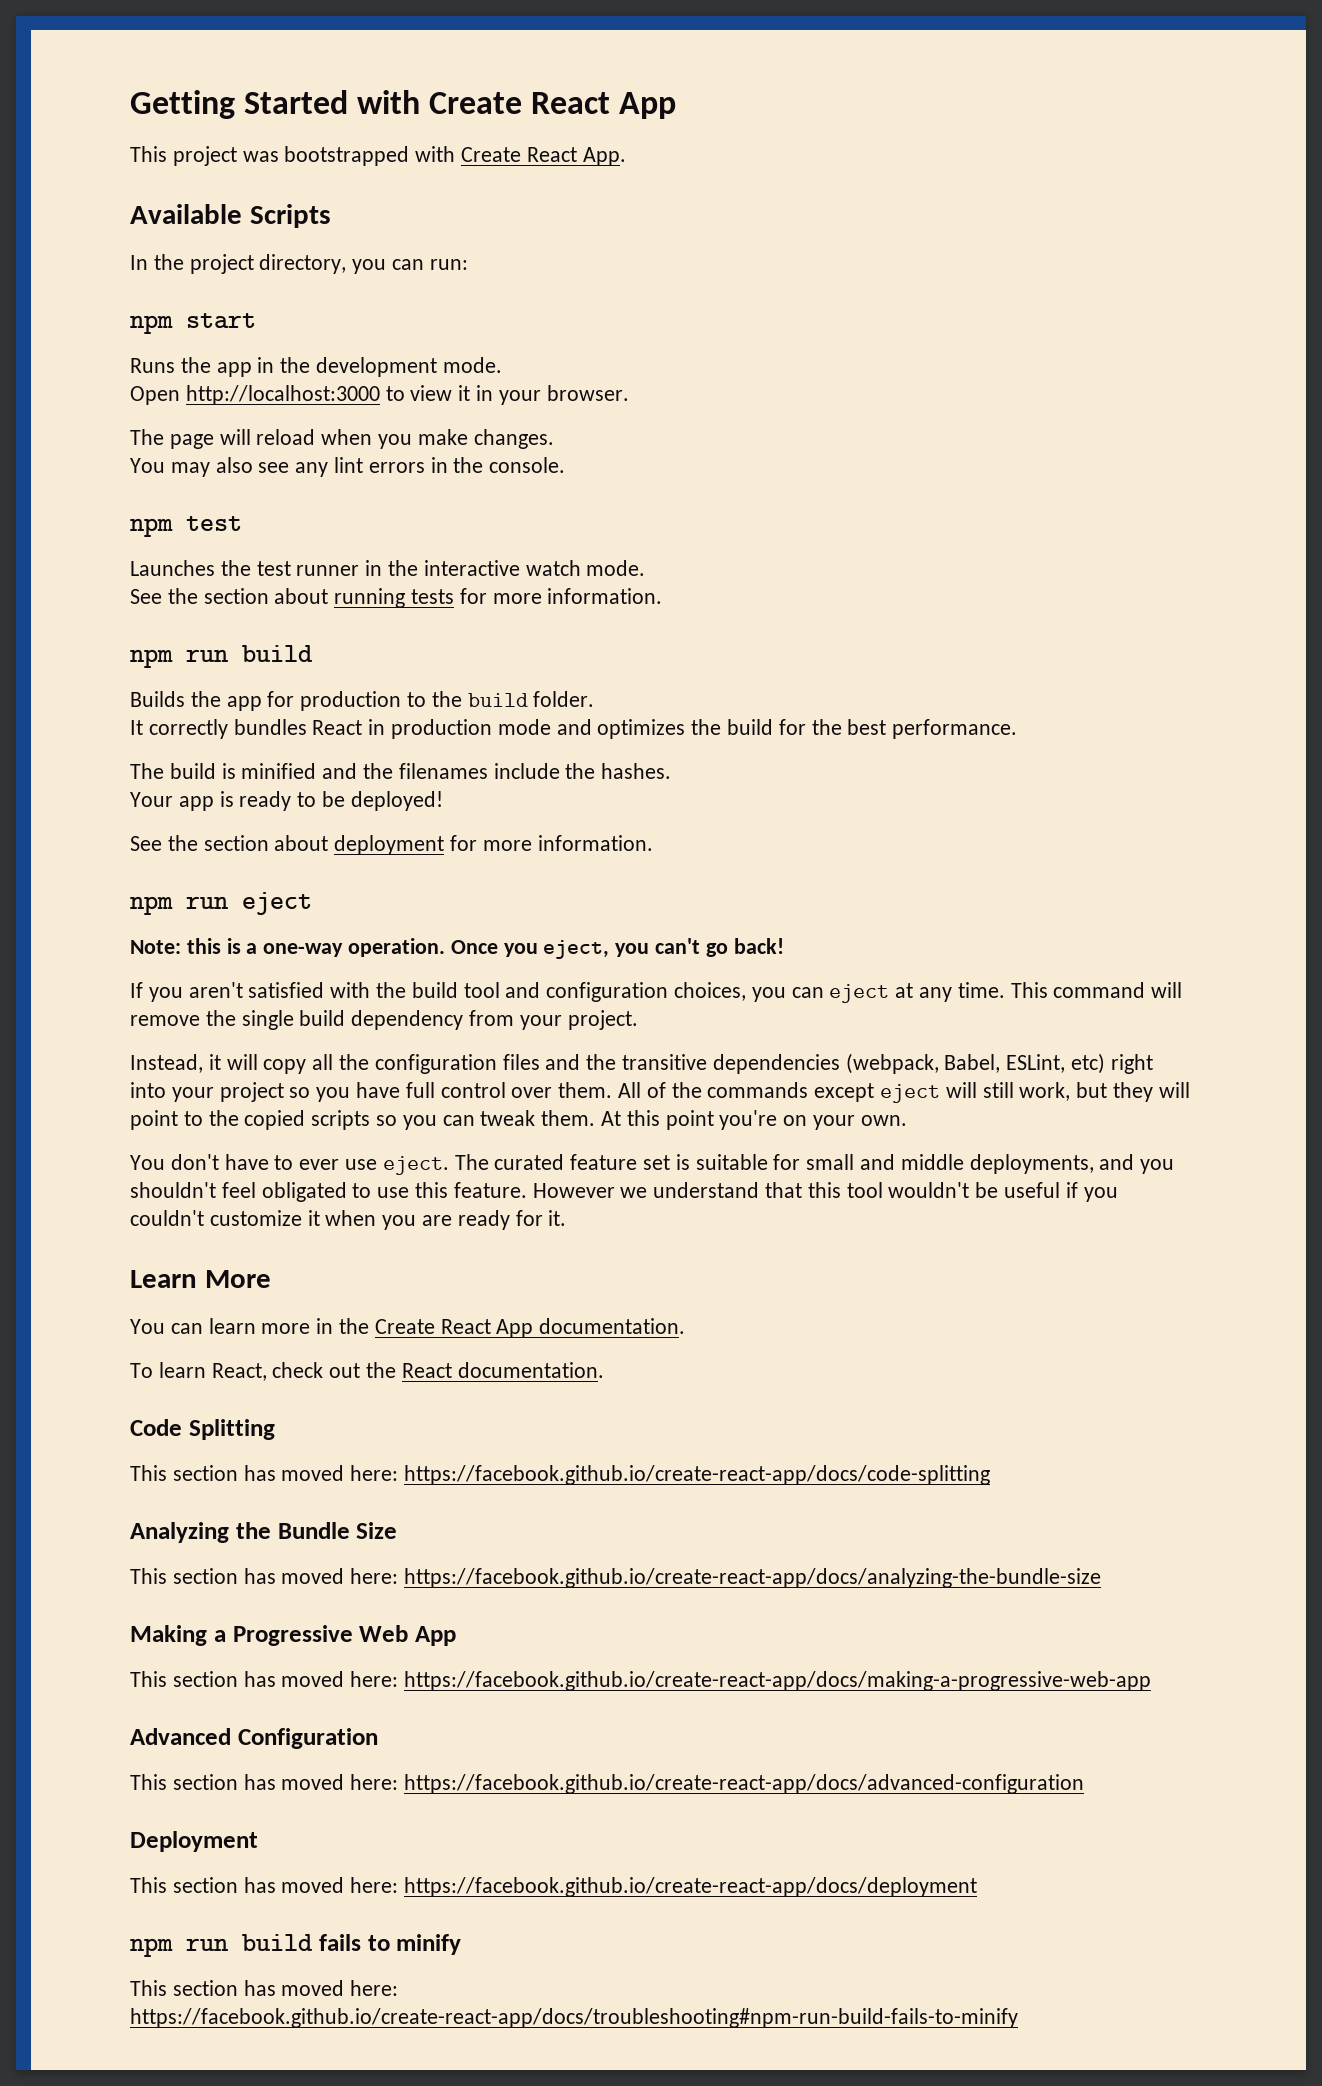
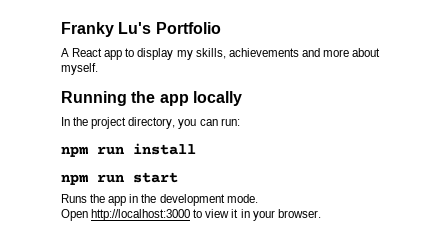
[130,90,677,119] [130,146,626,166] [130,204,331,228] Getting Started with Create React App // This project was bootstrapped with Create React App. // Available Scripts -> [61,22,221,37] [61,48,381,60] [61,63,98,75] [61,91,242,106] Franky Lu's Portfolio // A React app to display my skills, achievements and more about myself. // Running the app locally
(173, 324) none -> [97,143,196,155] [61,174,125,185] run install // npm run
[130,429,554,449] [130,457,566,477] [130,516,242,537] [130,560,646,576] [130,588,663,608] [130,645,313,668] [130,691,595,711] [130,719,1018,739] [130,763,672,779] [130,791,443,811] [130,835,653,855] [130,892,312,915] [130,938,784,959] [130,982,1183,1003] [130,1010,638,1030] [130,1053,1153,1074] [130,1082,1190,1103] [130,1110,907,1130] [130,1154,1175,1175] [130,1182,1118,1202] [130,1210,567,1230] [130,1270,271,1288] [130,1318,686,1338] [130,1362,604,1381] [130,1419,275,1440] [130,1465,991,1485] [130,1522,398,1543] [130,1568,1102,1588] [130,1625,456,1646] [130,1671,1152,1691] [130,1728,378,1749] [130,1774,1085,1794] [130,1831,258,1852] [130,1877,978,1897] [130,1934,462,1957] [130,1980,399,1996] [130,2008,1018,2028] // The page will reload when you make changes. // You may also see any lint errors in the console. // npm test // Launches the test runner in the interactive watch mode. // See the section about running tests for more information. // npm run build // Builds the app for production to the build folder. // It correctly bundles React in production mode and optimizes the build for the best performance. // The build is minified and the filenames include the hashes. // Your app is ready to be deployed! // See the section about deployment for more information. // npm run eject // Note: this is a one-way operation. Once you eject, you can't go back! // If you aren't satisfied with the build tool and configuration choices, you can eject at any time. This command will remove the single build dependency from your project. // Instead, it will copy all the configuration files and the transitive dependencies (webpack, Babel, ESLint, etc) right into your project so you have full control over them. All of the commands except eject will still work, but they will point to the copied scripts so you can tweak them. At this point you're on your own. // You don't have to ever use eject. The curated feature set is suitable for small and middle deployments, and you shouldn't feel obligated to use this feature. However we understand that this tool wouldn't be useful if you couldn't customize it when you are ready for it. // Learn More // You can learn more in the Create React App documentation. // To learn React, check out the React documentation. // Code Splitting // This section has moved here: https://facebook.github.io/create-react-app/docs/code-splitting // Analyzing the Bundle Size // This section has moved here: https://facebook.github.io/create-react-app/docs/analyzing-the-bundle-size // Making a Progressive Web App // This section has moved here: https://facebook.github.io/create-react-app/docs/making-a-progressive-web-app // Advanced Configuration // This section has moved here: https://facebook.github.io/create-react-app/docs/advanced-configuration // Deployment // This section has moved here: https://facebook.github.io/create-react-app/docs/deployment // npm run build fails to minify // This section has moved here: https://facebook.github.io/create-react-app/docs/troubleshooting#npm-run-build-fails-to-minify -> (321, 213) none

